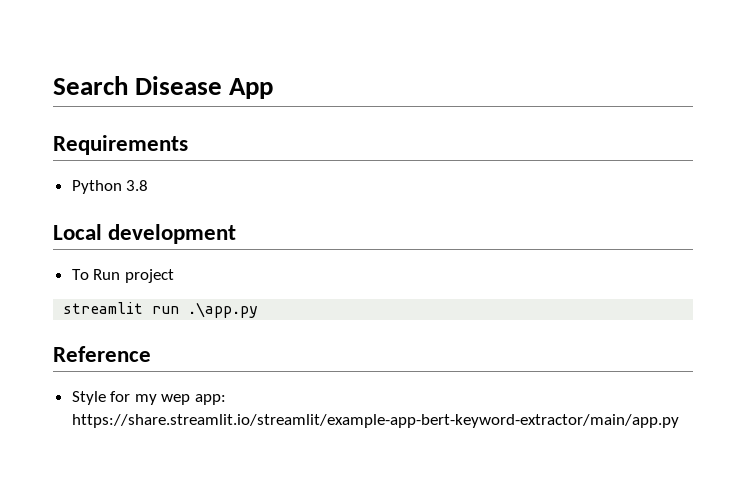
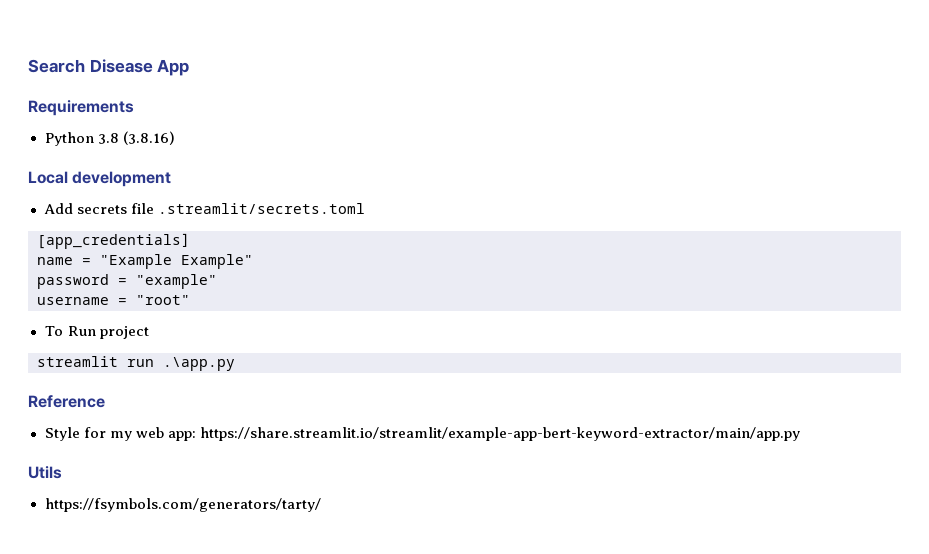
(149, 185) none -> [122,131,175,145] (3.8.16)
(237, 234) none -> [43,203,365,214] [37,233,190,249] [37,254,253,269] [37,274,217,289] [37,295,190,305] // Add secrets file .streamlit/secrets.toml // [app_credentials] // name = "Example Example" // password = "example" // username = "root"
[161,394,191,405] wep -> [135,427,164,438] web
(679, 421) none -> [28,466,62,479] [44,498,322,512] // Utils // https://fsymbols.com/generators/tarty/

